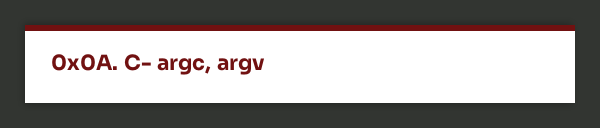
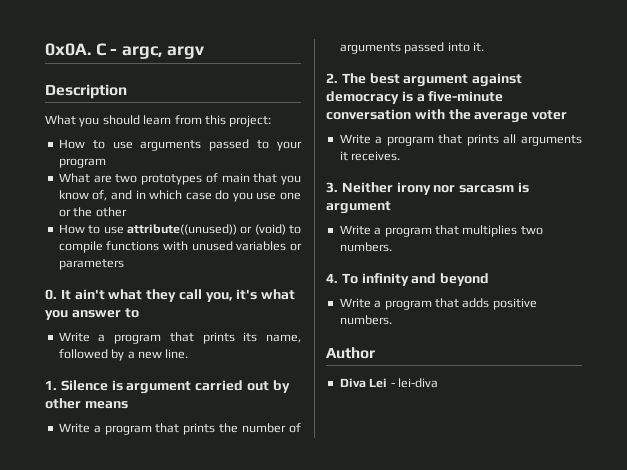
[123,54,152,71] C- -> [95,43,118,56] C -
(266, 66) none -> [45,84,127,99] [45,115,272,127] [58,139,302,151] [58,158,106,168] [58,173,301,185] [58,190,301,202] [58,207,127,217] [58,224,301,235] [58,241,302,253] [58,259,124,270] [45,289,296,302] [45,308,139,320] [58,332,301,344] [58,349,189,361] [45,380,290,394] [45,398,128,409] [58,423,301,435] [339,42,484,54] [326,73,523,87] [326,91,504,104] [326,109,568,123] [339,134,582,146] [339,151,401,161] [326,182,529,195] [326,201,391,214] [339,225,543,237] [339,242,392,252] [326,273,490,286] [339,298,537,310] [339,315,392,325] [326,347,375,359] [339,378,438,388] // Description // What you should learn from this project: // How to use arguments passed to your program // What are two prototypes of main that you know of, and in which case do you use one or the other // How to use attribute((unused)) or (void) to compile functions with unused variables or parameters // 0. It ain't what they call you, it's what you answer to // Write a program that prints its name, followed by a new line. // 1. Silence is argument carried out by other means // Write a program that prints the number of arguments passed into it. // 2. The best argument against democracy is a five-minute conversation with the average voter // Write a program that prints all arguments it receives. // 3. Neither irony nor sarcasm is argument // Write a program that multiplies two numbers. // 4. To infinity and beyond // Write a program that adds positive numbers. // Author // Diva Lei - lei-diva

